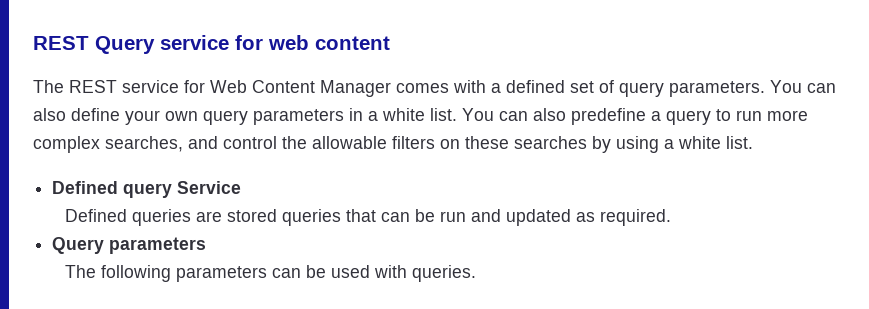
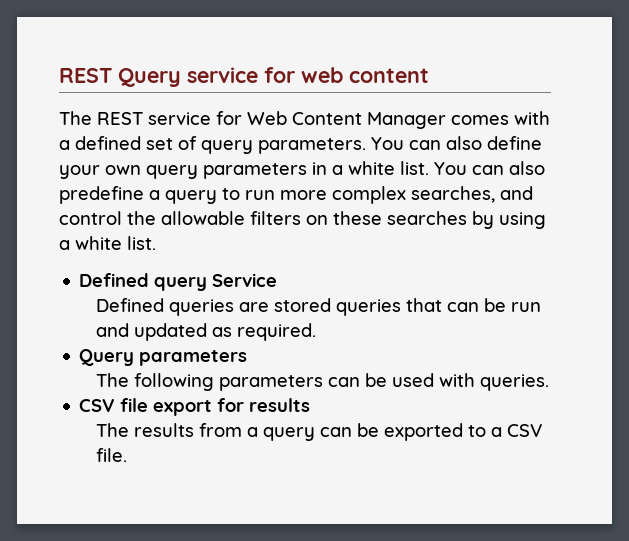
(476, 273) none -> [79,398,311,416] [95,423,542,441] [95,448,127,462] // CSV file export for results // The results from a query can be exported to a CSV file.

